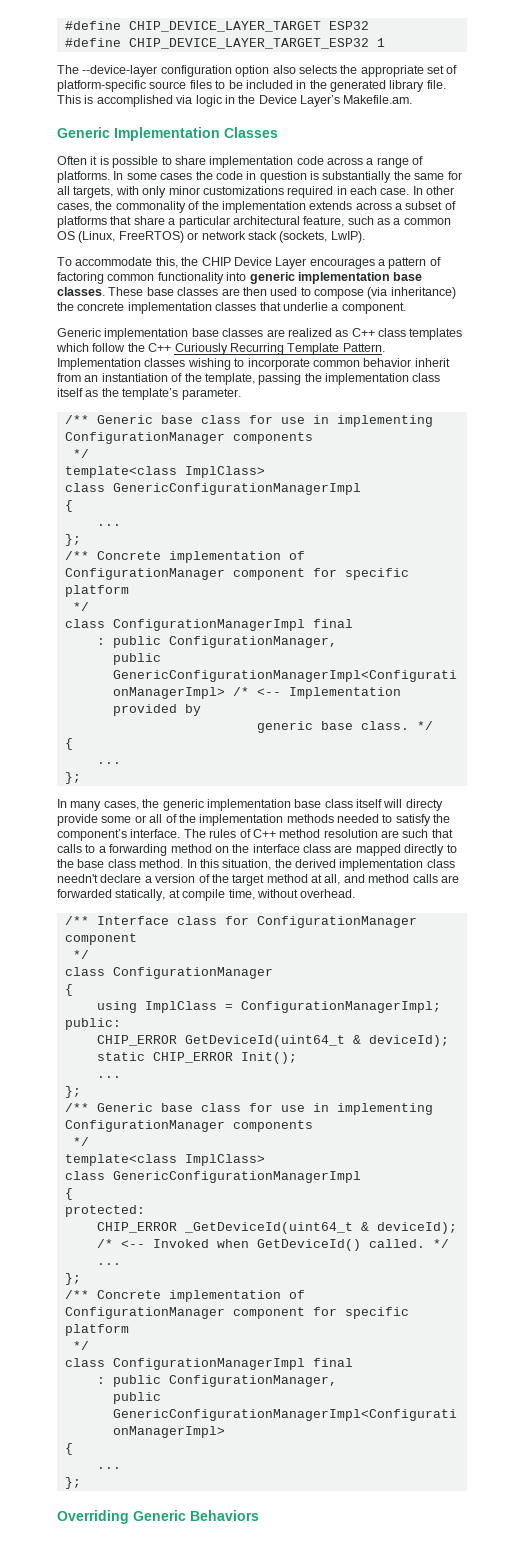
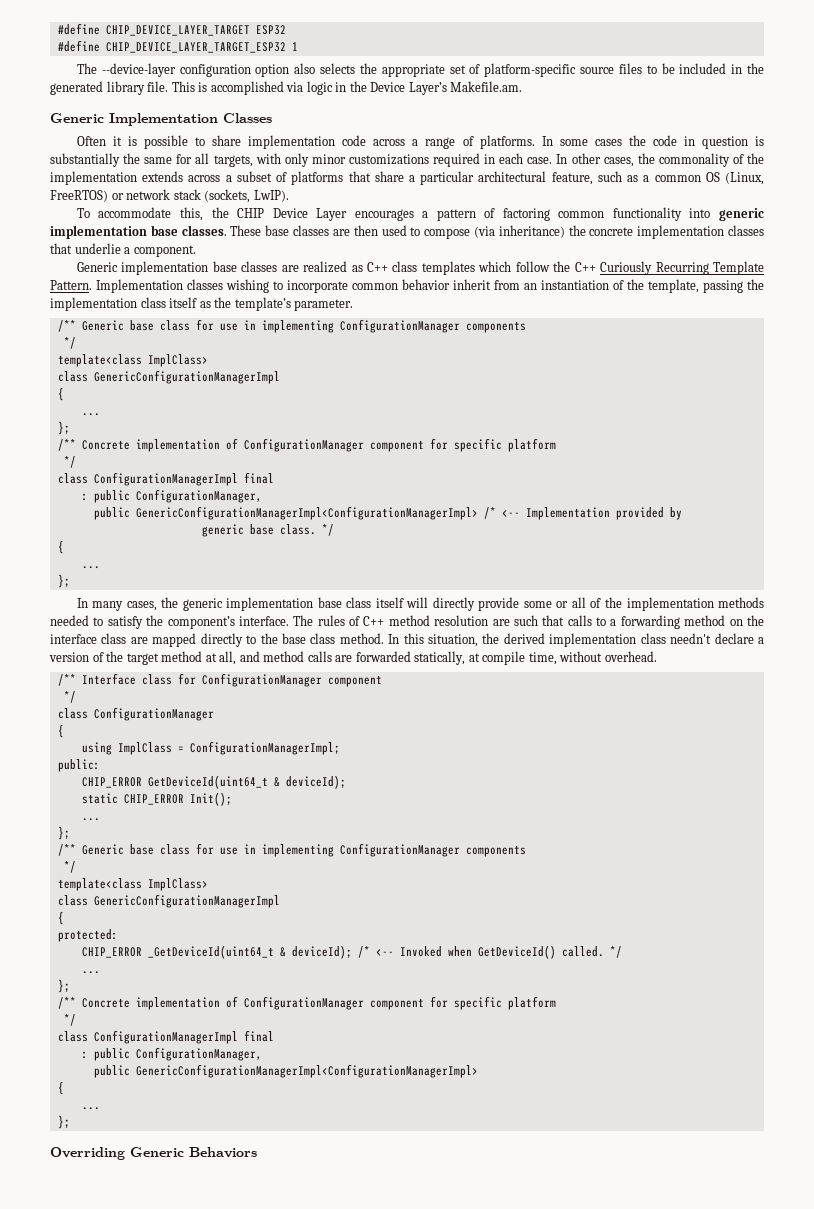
[405,799,443,811] directy -> [432,597,475,611] directly

